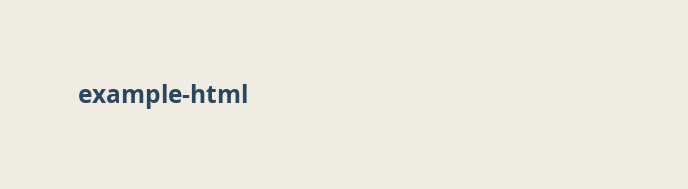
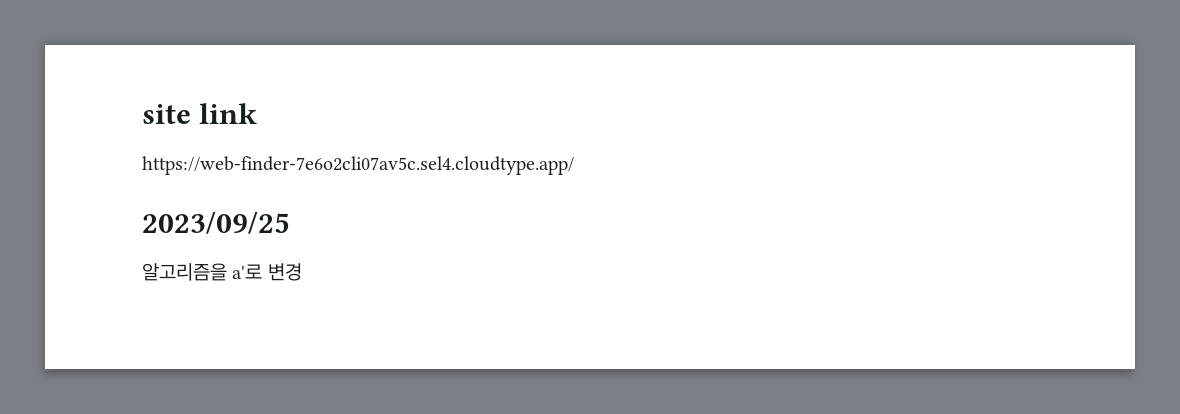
[78,84,248,109] example-html -> [142,103,258,124] [142,156,574,175] [142,211,290,234] [142,263,302,281] site link // https://web-finder-7e6o2cli07av5c.sel4.cloudtype.app/ // 2023/09/25 // 알고리즘을 a'로 변경

